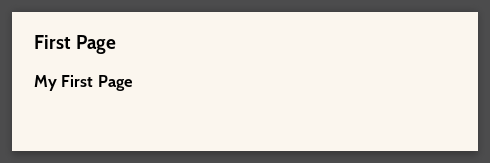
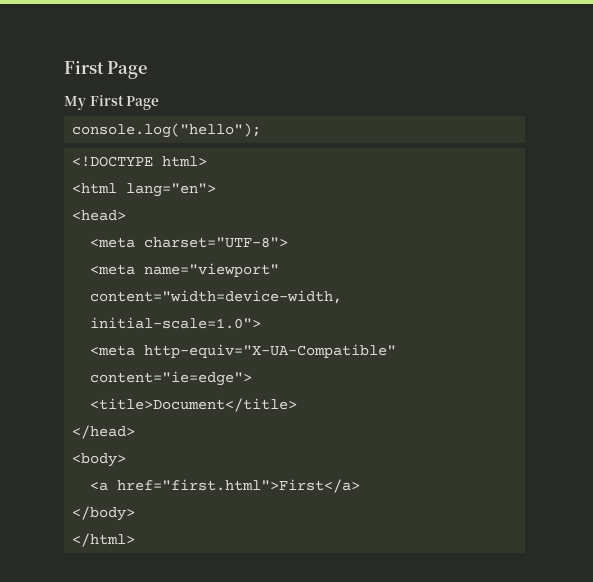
(133, 83) none -> [71,123,261,138] [71,156,207,167] [71,183,216,197] [71,210,126,221] [89,237,288,248] [89,263,279,277] [89,290,342,304] [89,317,261,329] [89,344,396,358] [89,371,252,386] [89,398,297,412] [71,425,135,439] [71,453,126,467] [89,479,360,493] [71,506,135,521] [71,533,135,547] // console.log("hello"); // <!DOCTYPE html> // <html lang="en"> // <head> // <meta charset="UTF-8"> // <meta name="viewport" content="width=device-width, initial-scale=1.0"> // <meta http-equiv="X-UA-Compatible" content="ie=edge"> // <title>Document</title> // </head> // <body> // <a href="first.html">First</a> // </body> // </html>

